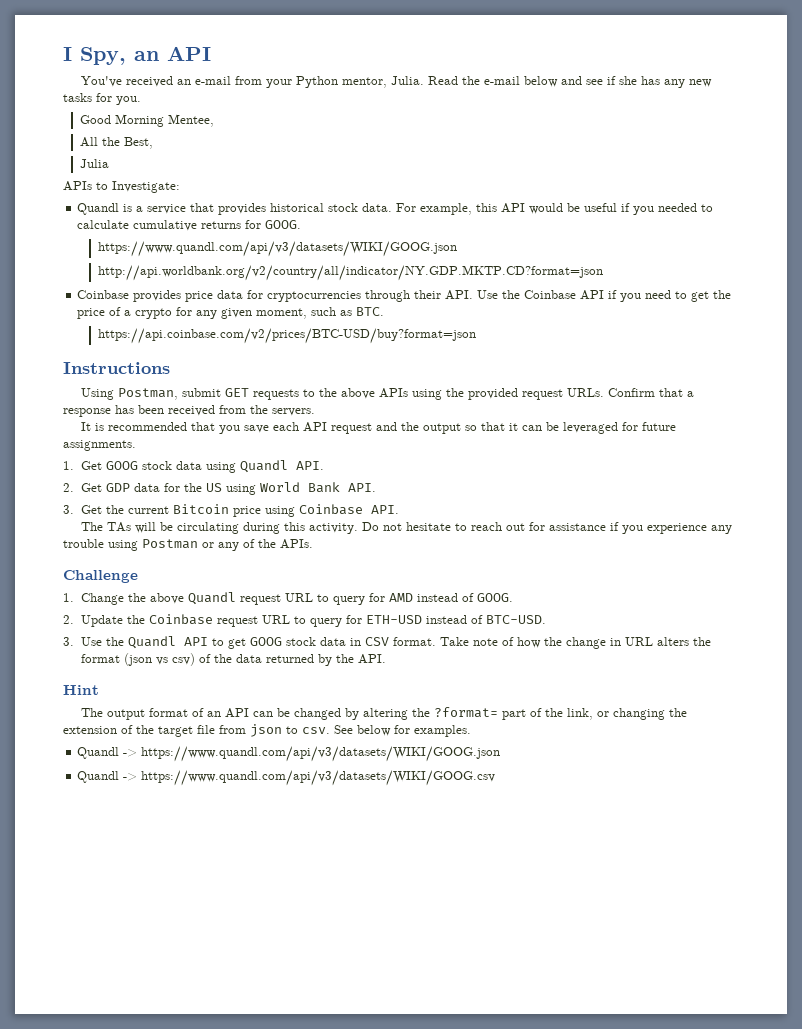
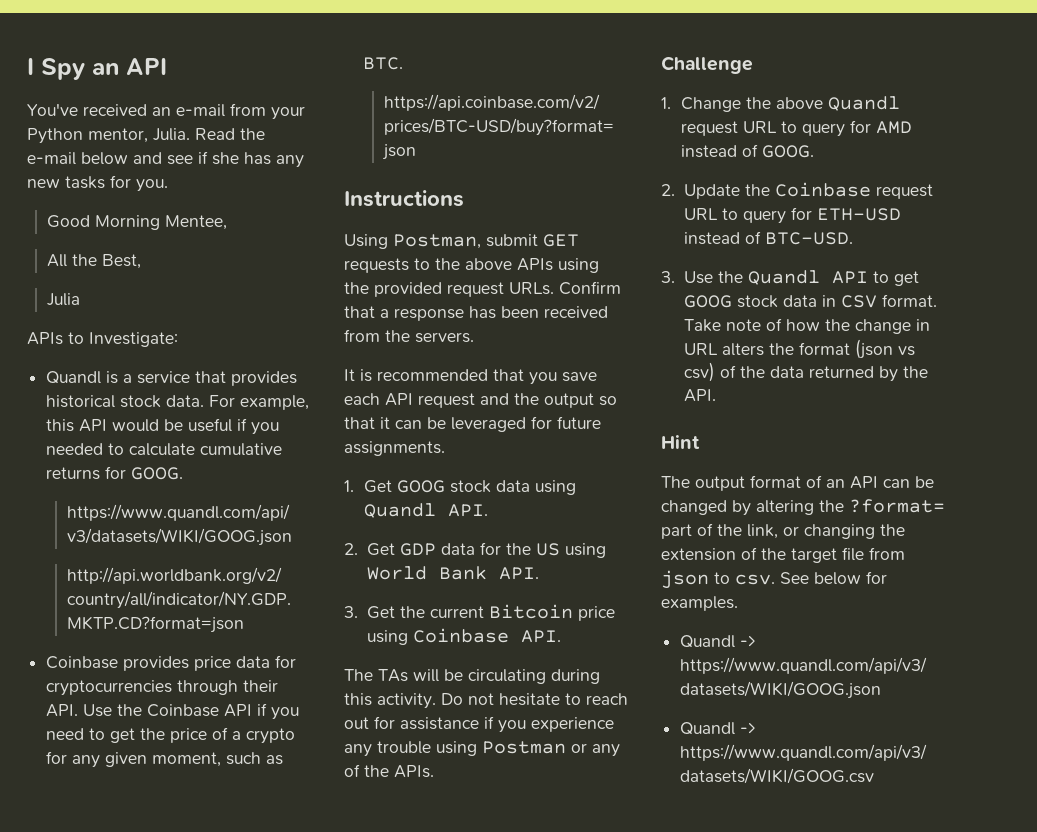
[80,47,126,65] Spy, -> [41,58,85,80] Spy

